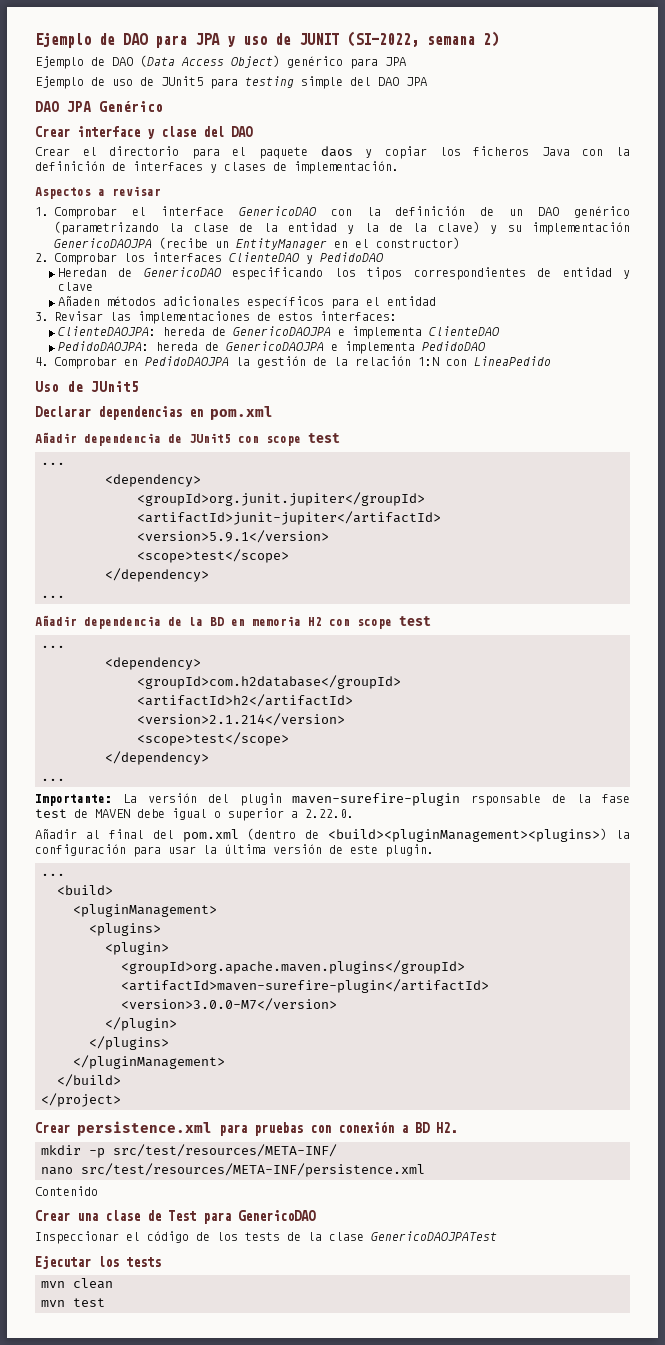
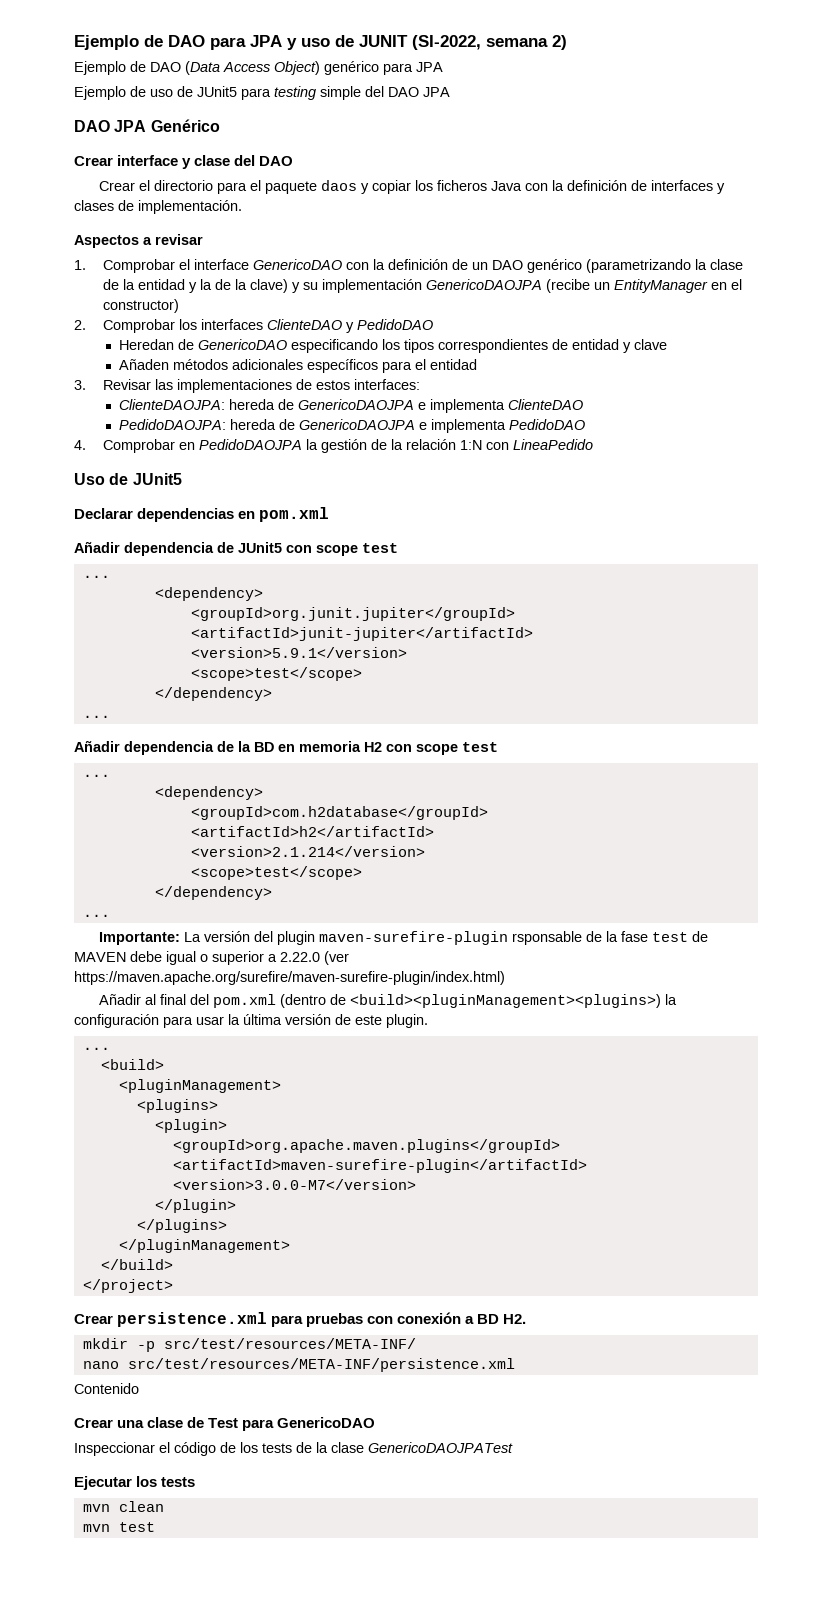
[305,809,354,818] 2.22.0. -> [280,951,349,965] [74,971,505,985] 2.22.0 (ver https://maven.apache.org/surefire/maven-surefire-plugin/index.html)

